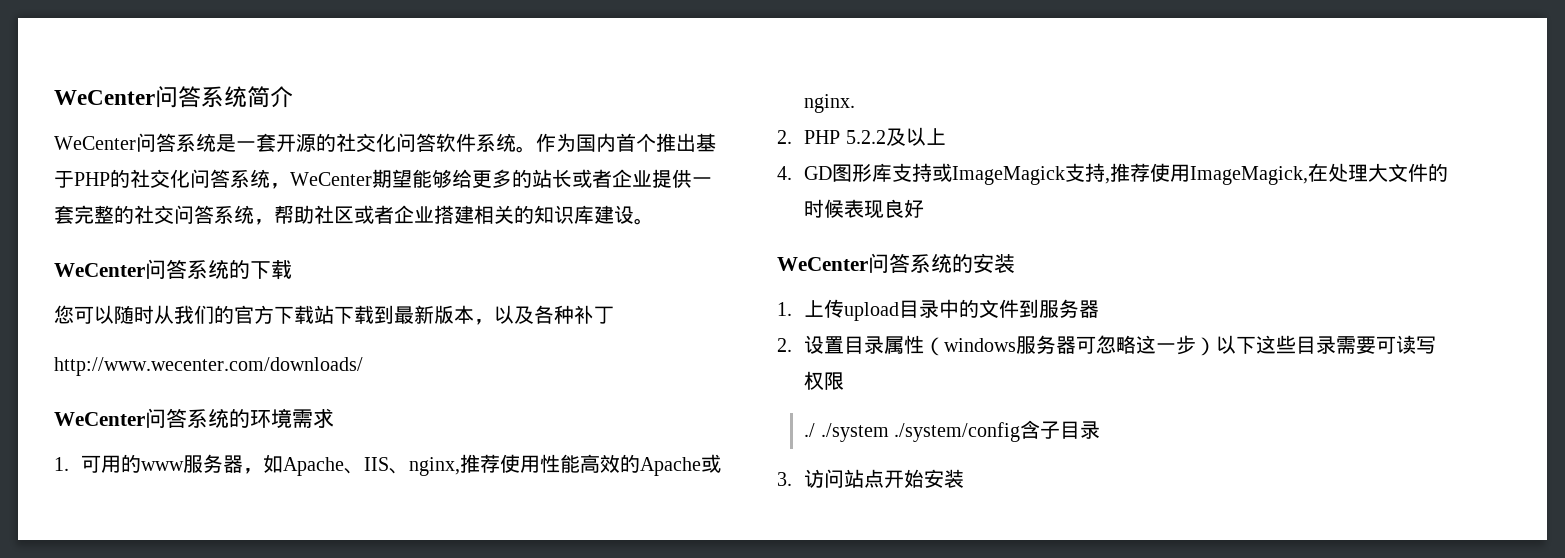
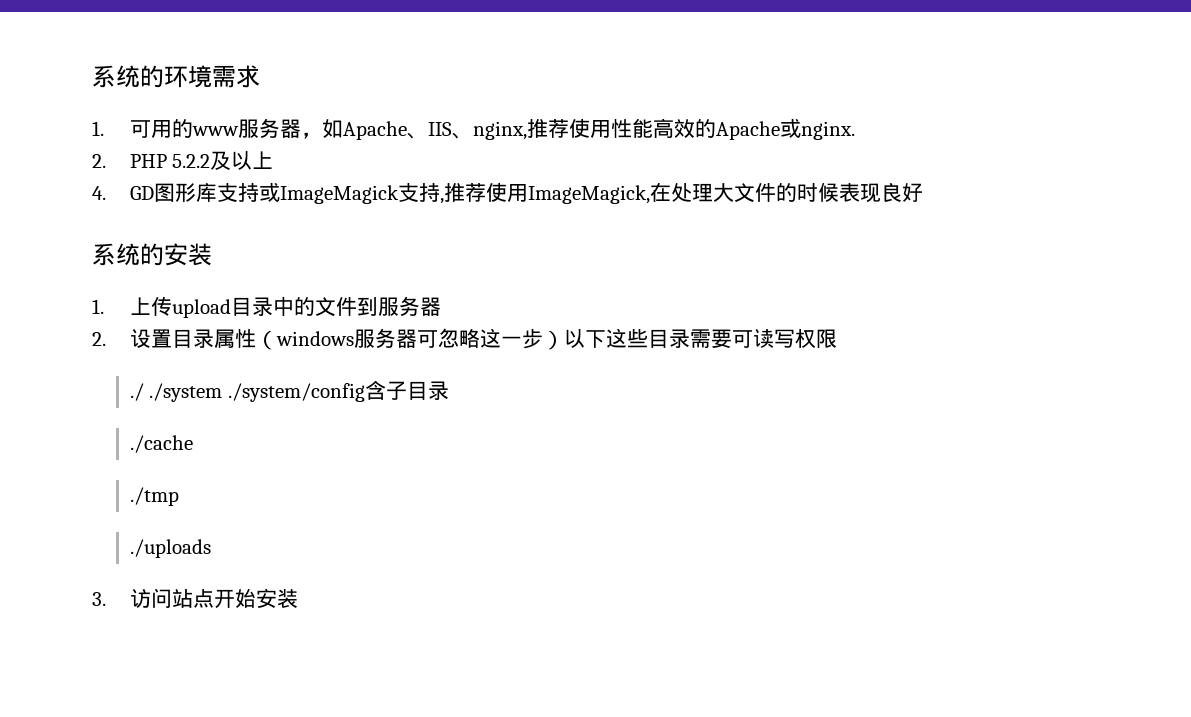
[54,86,293,108] [54,133,716,153] [54,169,712,189] [54,205,654,225] [54,259,292,280] [54,305,614,325] [54,357,363,376] [54,408,187,428] WeCenter问答系统简介 // WeCenter问答系统是一套开源的社交化问答软件系统。作为国内首个推出基于PHP的社交化问答系统，WeCenter期望能够给更多的站长或者企业提供一套完整的社交问答系统，帮助社区或者企业搭建相关的知识库建设。 // WeCenter问答系统的下载 // 您可以随时从我们的官方下载站下载到最新版本，以及各种补丁 // http://www.wecenter.com/downloads/ // WeCenter问答 -> (92, 76) none
[777,253,910,273] WeCenter问答 -> (923, 192) none
(1101, 430) none -> [129,435,193,453] [129,487,179,506] [129,539,211,558] // ./cache // ./tmp // ./uploads

